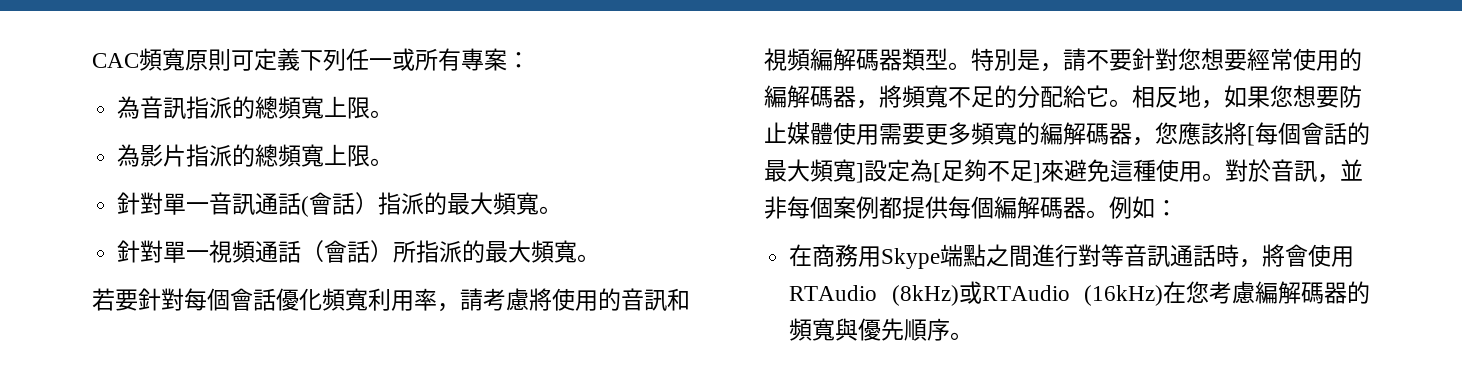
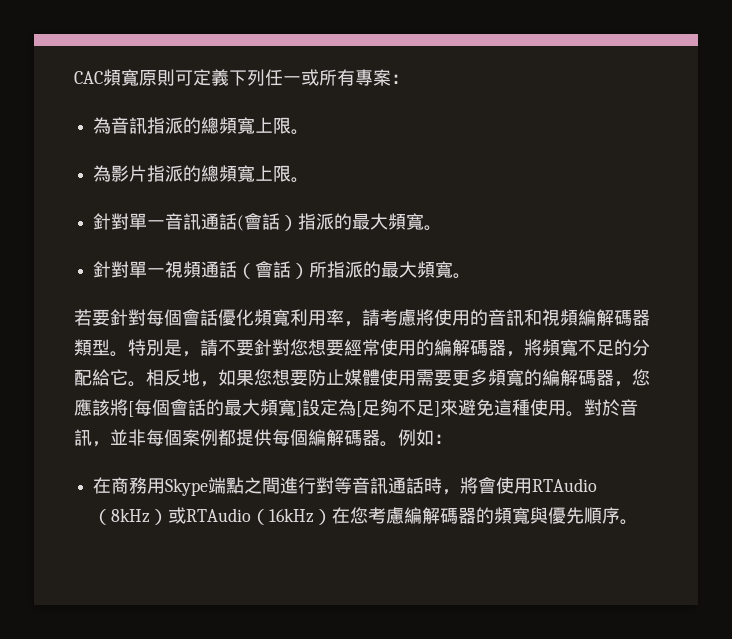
[891,281,1163,306] (8kHz)或RTAudio (16kHz) -> [93,507,333,525] （8kHz）或RTAudio（16kHz）

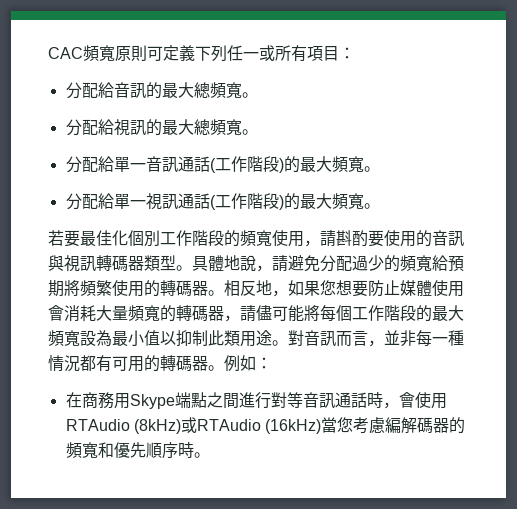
[355,69,409,86] [93,117,310,135] [93,165,310,183] [93,213,130,230] 專案： // 為音訊指派的總頻寬上限。 // 為影片指派的總頻寬上限。 // 針對 -> [307,46,355,61] [65,82,258,99] [65,119,258,136] [65,156,114,173] 項目： // 分配給音訊的最大總頻寬。 // 分配給視訊的最大總頻寬。 // 分配給
[244,213,443,231] [93,261,472,279] [74,309,650,327] [74,339,650,357] [74,369,128,386] 會話）指派的最大頻寬。 // 針對單一視頻通話（會話）所指派的最大頻寬。 // 若要針對每個會話優化頻寬利用率，請考慮將使用的音訊和視頻編解碼器類型。特別是，請不要針對您想要經常使用的編解碼器，將頻寬不足的分配給它 -> [214,156,380,173] [65,193,380,210] [48,230,464,247] [48,255,464,272] [48,280,208,297] 工作階段)的最大頻寬。 // 分配給單一視訊通話(工作階段)的最大頻寬。 // 若要最佳化個別工作階段的頻寬使用，請斟酌要使用的音訊與視訊轉碼器類型。具體地說，請避免分配過少的頻寬給預期將頻繁使用的轉碼器
[416,369,650,387] [74,399,638,417] [74,429,344,447] 需要更多頻寬的編解碼器，您應該將[每個會話的最大頻寬]設定為[足夠不足]來避免這種使用。對於音訊，並非每個案例都提供每個編解 -> [48,305,464,322] [48,330,464,347] [48,355,176,372] 會消耗大量頻寬的轉碼器，請儘可能將每個工作階段的最大頻寬設為最小值以抑制此類用途。對音訊而言，並非每一種情況都有可用的轉
[460,477,479,494] 將 -> (399, 405) none
[93,507,351,525] （8kHz）或RTAudio（16kHz）在 -> [133,417,338,434] (8kHz)或RTAudio (16kHz)當
[530,507,549,524] 與 -> [97,442,114,458] 和
(621, 515) none -> [177,442,194,458] 時

